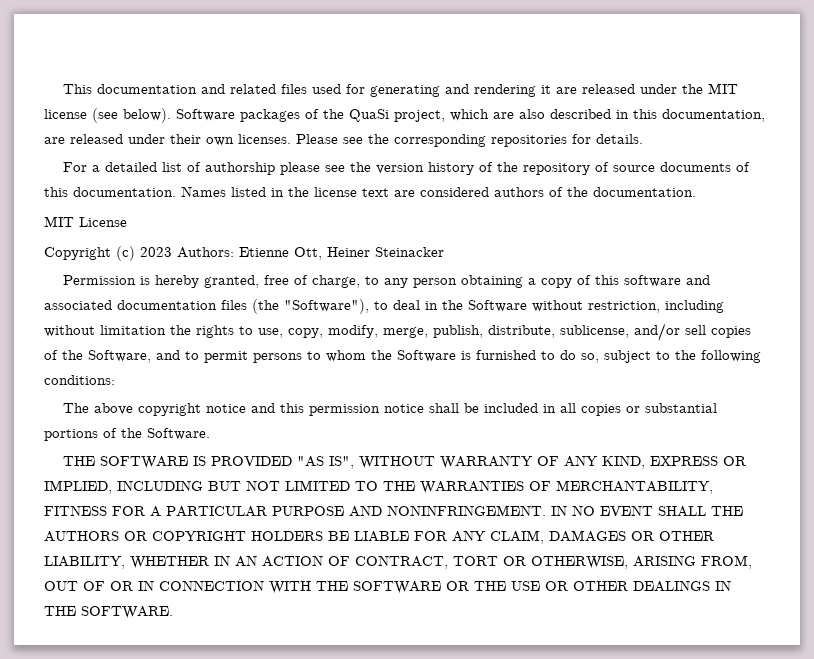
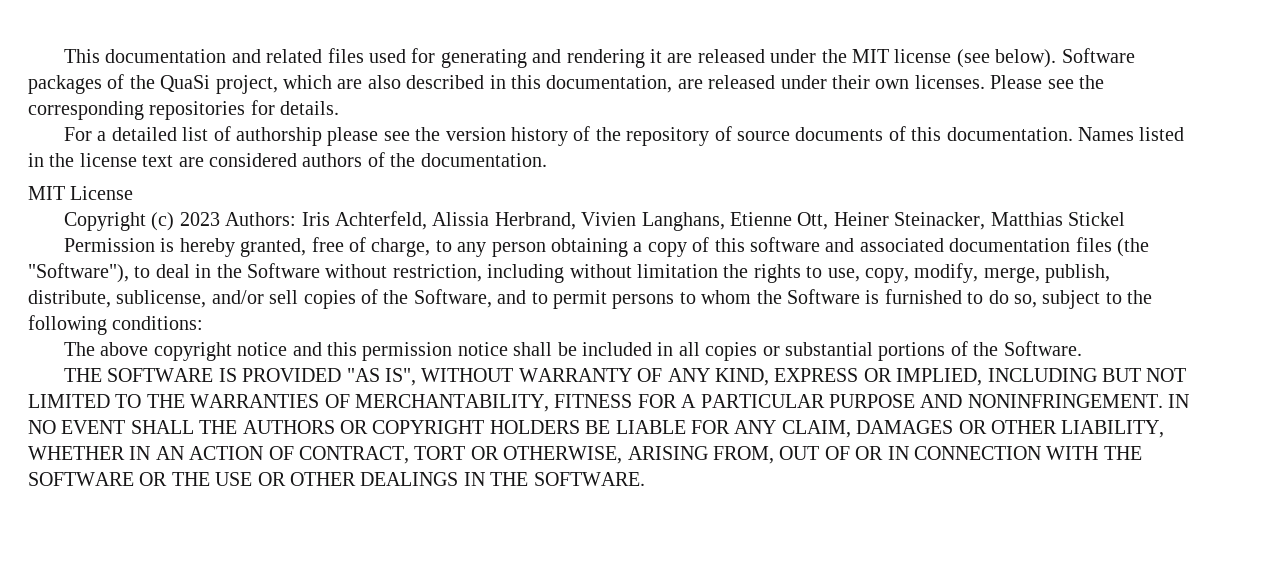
[239,247,444,260] Etienne Ott, Heiner Steinacker -> [301,211,1125,231] Iris Achterfeld, Alissia Herbrand, Vivien Langhans, Etienne Ott, Heiner Steinacker, Matthias Stickel

